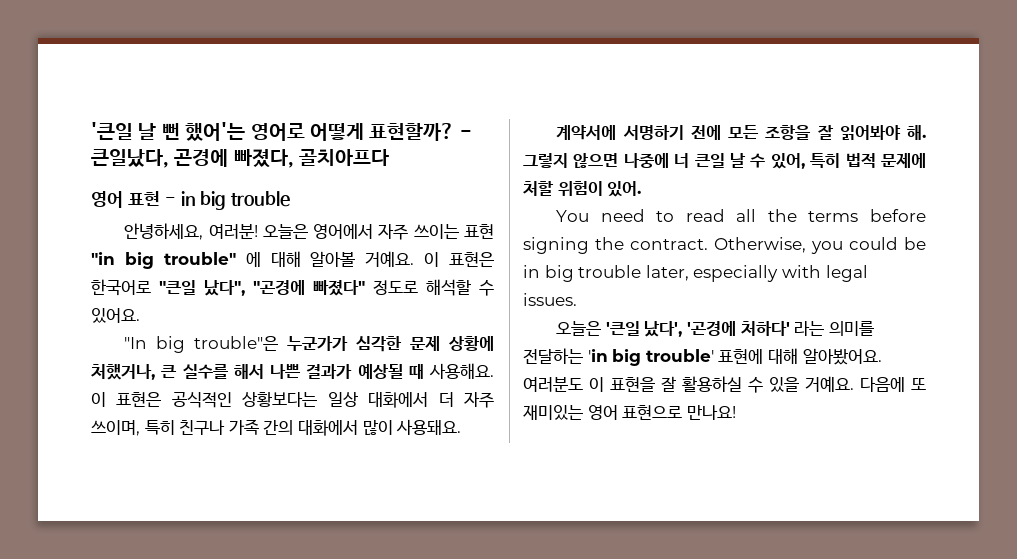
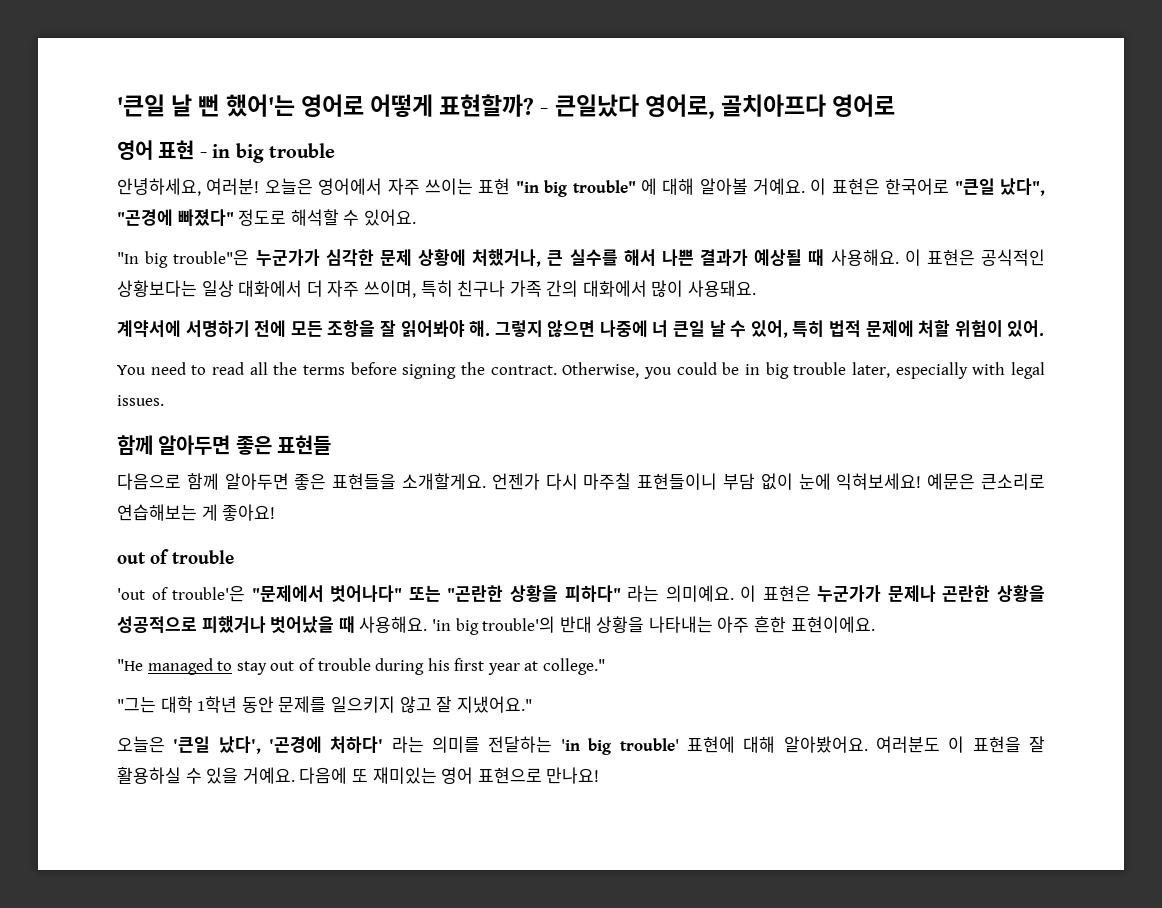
[91,149,294,168] 큰일났다, 곤경에 빠졌다, -> [554,94,715,119] 큰일났다 영어로,
(390, 157) none -> [832,94,896,117] 영어로
(577, 299) none -> [117,435,332,455] [117,473,1045,490] [117,504,276,521] [117,549,234,564] [117,585,1045,602] [117,615,875,635] [117,658,606,675] [117,696,532,713] // 함께 알아두면 좋은 표현들 // 다음으로 함께 알아두면 좋은 표현들을 소개할게요. 언젠가 다시 마주칠 표현들이니 부담 없이 눈에 익혀보세요! 예문은 큰소리로 연습해보는 게 좋아요! // out of trouble // 'out of trouble'은 "문제에서 벗어나다" 또는 "곤란한 상황을 피하다" 라는 의미예요. 이 표현은 누군가가 문제나 곤란한 상황을 성공적으로 피했거나 벗어났을 때 사용해요. 'in big trouble'의 반대 상황을 나타내는 아주 흔한 표현이에요. // "He managed to stay out of trouble during his first year at college." // "그는 대학 1학년 동안 문제를 일으키지 않고 잘 지냈어요."

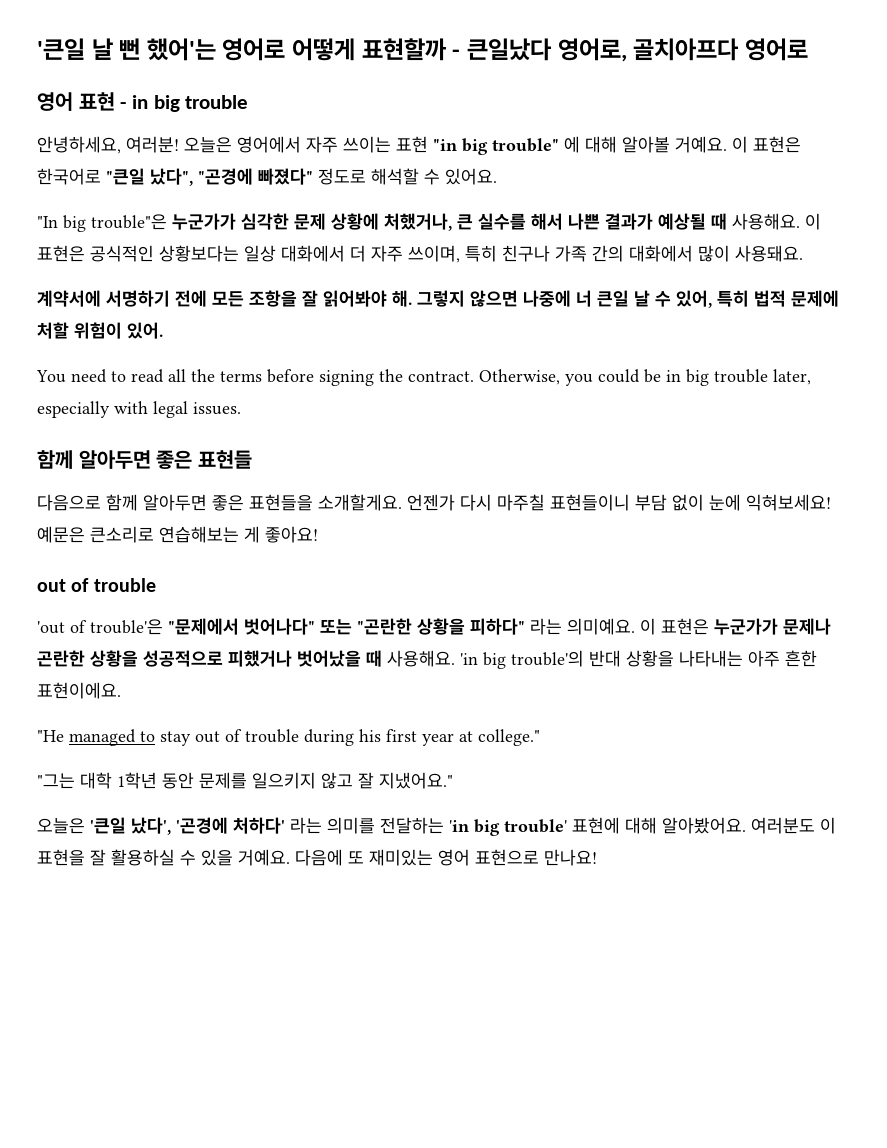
[439,94,535,117] 표현할까? -> [361,38,446,61] 표현할까

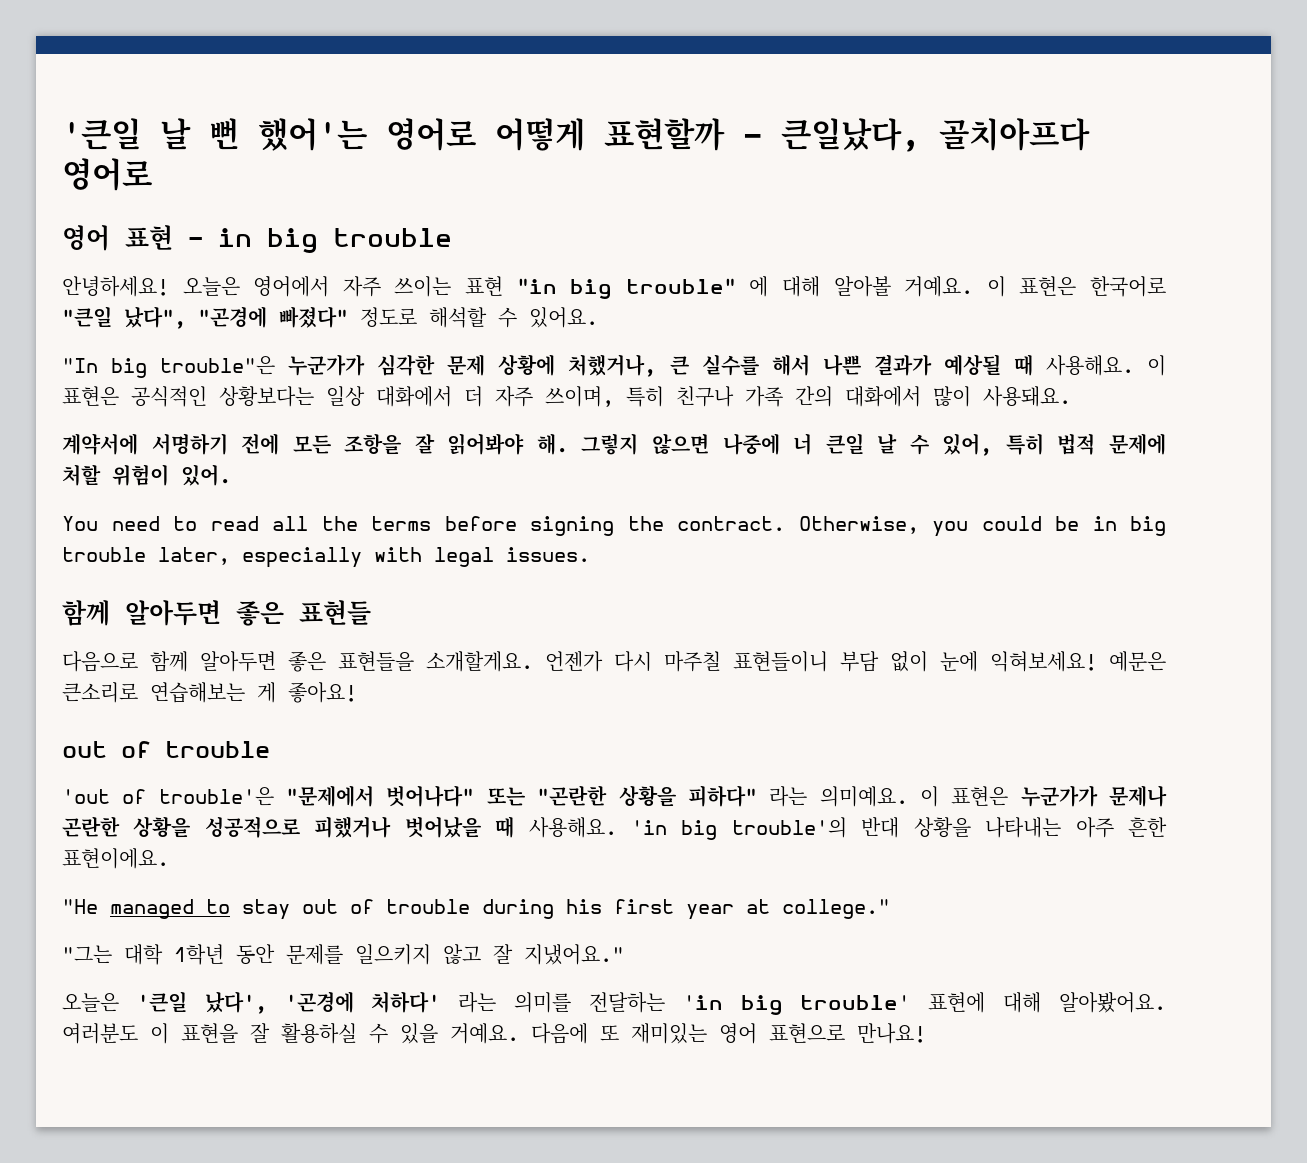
[466,38,627,62] 큰일났다 영어로, -> [781,118,920,152] 큰일났다,
[37,136,179,154] 안녕하세요, 여러분! -> [62,276,169,297] 안녕하세요!

